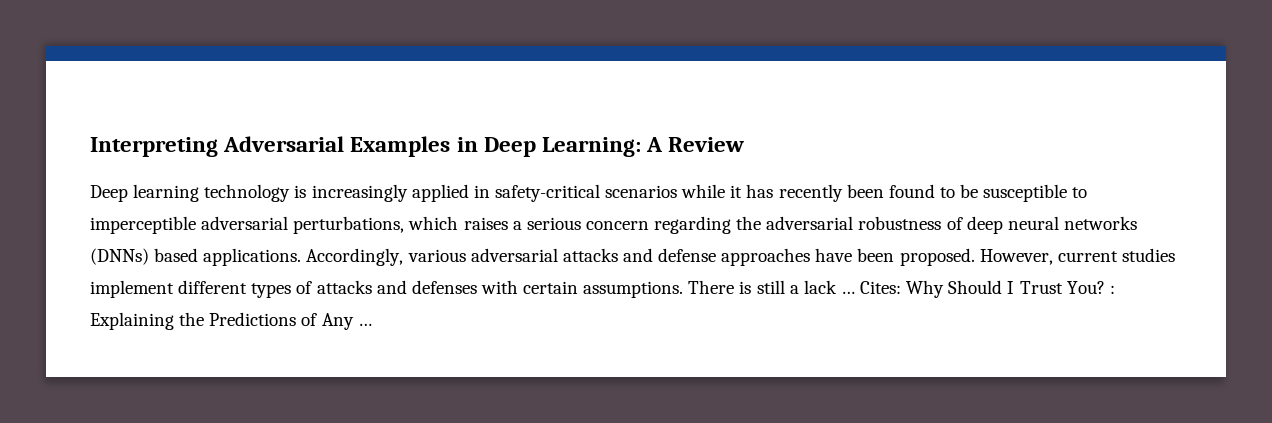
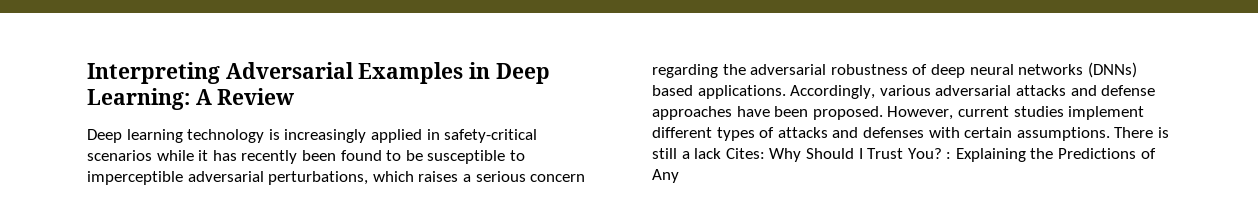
[840,291,855,294] … -> (722, 153) none
[357,323,372,326] … -> (679, 176) none

